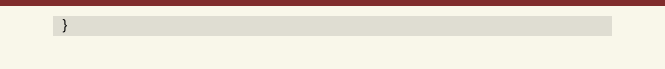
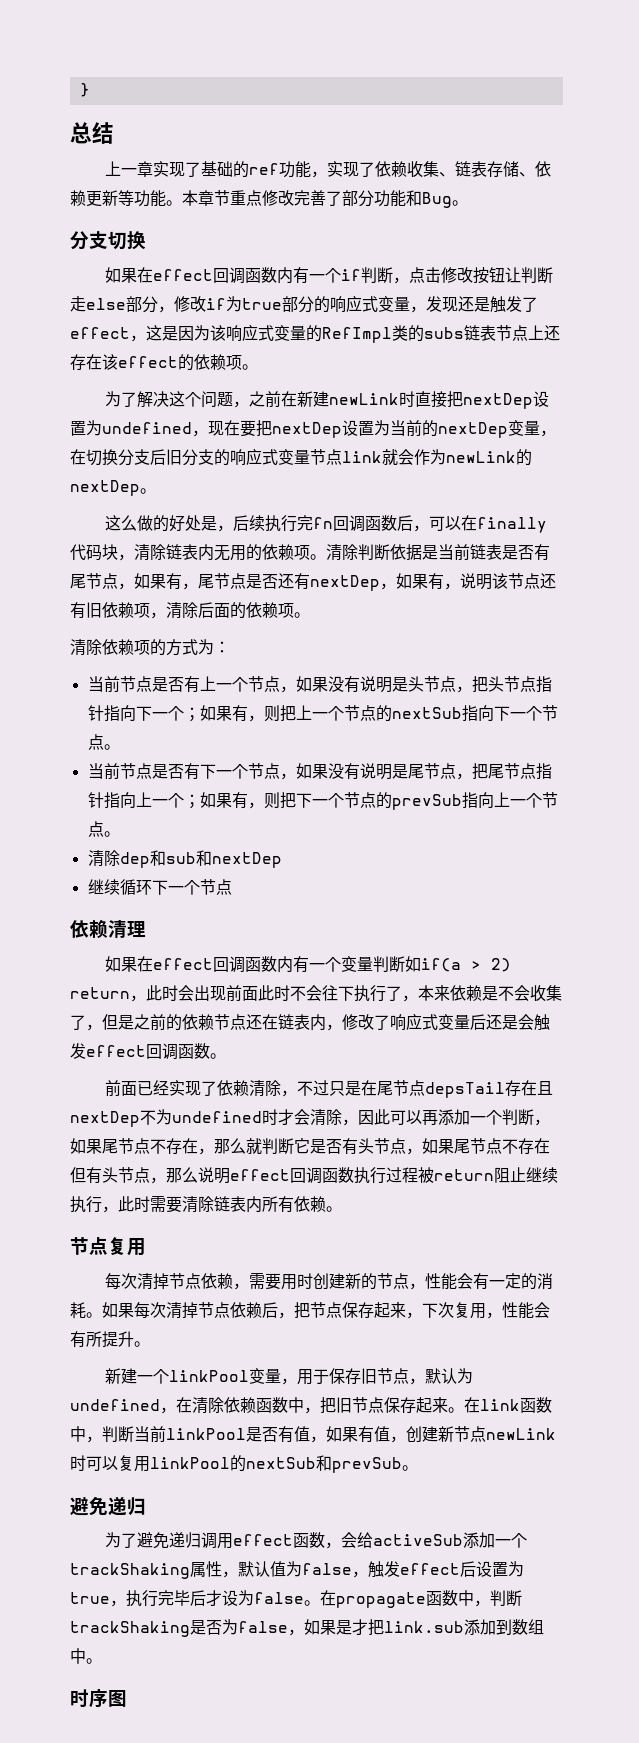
(69, 26) none -> [70,122,114,144] [105,161,552,178] [70,190,468,208] [70,231,146,250] [105,267,554,284] [70,295,538,313] [70,324,560,343] [70,354,258,371] [105,391,550,409] [70,420,556,438] [70,448,532,466] [70,480,156,496] [105,515,548,533] [70,544,550,561] [70,573,556,591] [70,602,310,619] [70,639,230,656] [87,676,552,693] [87,705,558,722] [87,734,120,750] [87,763,552,780] [87,792,558,810] [87,821,120,837] [87,850,282,868] [87,879,232,895] [70,920,146,939] [105,956,512,973] [70,985,562,1002] [70,1013,550,1031] [70,1043,226,1060] [105,1080,554,1098] [70,1109,550,1127] [70,1138,550,1155] [70,1167,558,1184] [70,1196,342,1213] [70,1237,146,1256] [105,1273,554,1290] [70,1302,550,1319] [70,1331,150,1348] [105,1368,474,1385] [70,1397,552,1414] [70,1426,556,1443] [70,1455,418,1473] [70,1496,146,1516] [105,1532,528,1549] [70,1561,524,1579] [70,1590,522,1608] [70,1619,544,1637] [70,1648,102,1664] [70,1689,127,1708] // 总结 // 上一章实现了基础的ref功能，实现了依赖收集、链表存储、依赖更新等功能。本章节重点修改完善了部分功能和Bug。 // 分支切换 // 如果在effect回调函数内有一个if判断，点击修改按钮让判断走else部分，修改if为true部分的响应式变量，发现还是触发了effect，这是因为该响应式变量的RefImpl类的subs链表节点上还存在该effect的依赖项。 // 为了解决这个问题，之前在新建newLink时直接把nextDep设置为undefined，现在要把nextDep设置为当前的nextDep变量，在切换分支后旧分支的响应式变量节点link就会作为newLink的nextDep。 // 这么做的好处是，后续执行完fn回调函数后，可以在finally代码块，清除链表内无用的依赖项。清除判断依据是当前链表是否有尾节点，如果有，尾节点是否还有nextDep，如果有，说明该节点还有旧依赖项，清除后面的依赖项。 // 清除依赖项的方式为： // 当前节点是否有上一个节点，如果没有说明是头节点，把头节点指针指向下一个；如果有，则把上一个节点的nextSub指向下一个节点。 // 当前节点是否有下一个节点，如果没有说明是尾节点，把尾节点指针指向上一个；如果有，则把下一个节点的prevSub指向上一个节点。 // 清除dep和sub和nextDep // 继续循环下一个节点 // 依赖清理 // 如果在effect回调函数内有一个变量判断如if(a > 2) return，此时会出现前面此时不会往下执行了，本来依赖是不会收集了，但是之前的依赖节点还在链表内，修改了响应式变量后还是会触发effect回调函数。 // 前面已经实现了依赖清除，不过只是在尾节点depsTail存在且nextDep不为undefined时才会清除，因此可以再添加一个判断，如果尾节点不存在，那么就判断它是否有头节点，如果尾节点不存在但有头节点，那么说明effect回调函数执行过程被return阻止继续执行，此时需要清除链表内所有依赖。 // 节点复用 // 每次清掉节点依赖，需要用时创建新的节点，性能会有一定的消耗。如果每次清掉节点依赖后，把节点保存起来，下次复用，性能会有所提升。 // 新建一个linkPool变量，用于保存旧节点，默认为undefined，在清除依赖函数中，把旧节点保存起来。在link函数中，判断当前linkPool是否有值，如果有值，创建新节点newLink时可以复用linkPool的nextSub和prevSub。 // 避免递归 // 为了避免递归调用effect函数，会给activeSub添加一个trackShaking属性，默认值为false，触发effect后设置为true，执行完毕后才设为false。在propagate函数中，判断trackShaking是否为false，如果是才把link.sub添加到数组中。 // 时序图

